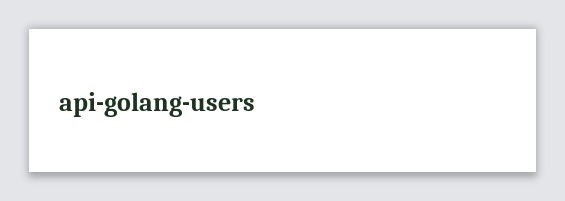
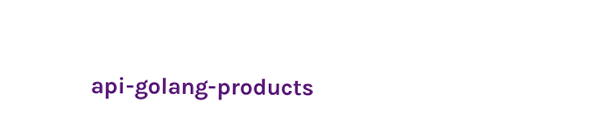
[59,92,255,117] api-golang-users -> [90,76,314,102] api-golang-products

